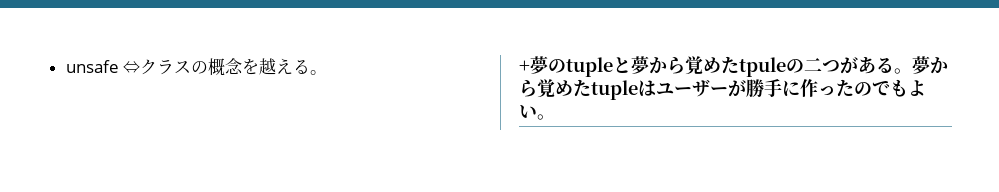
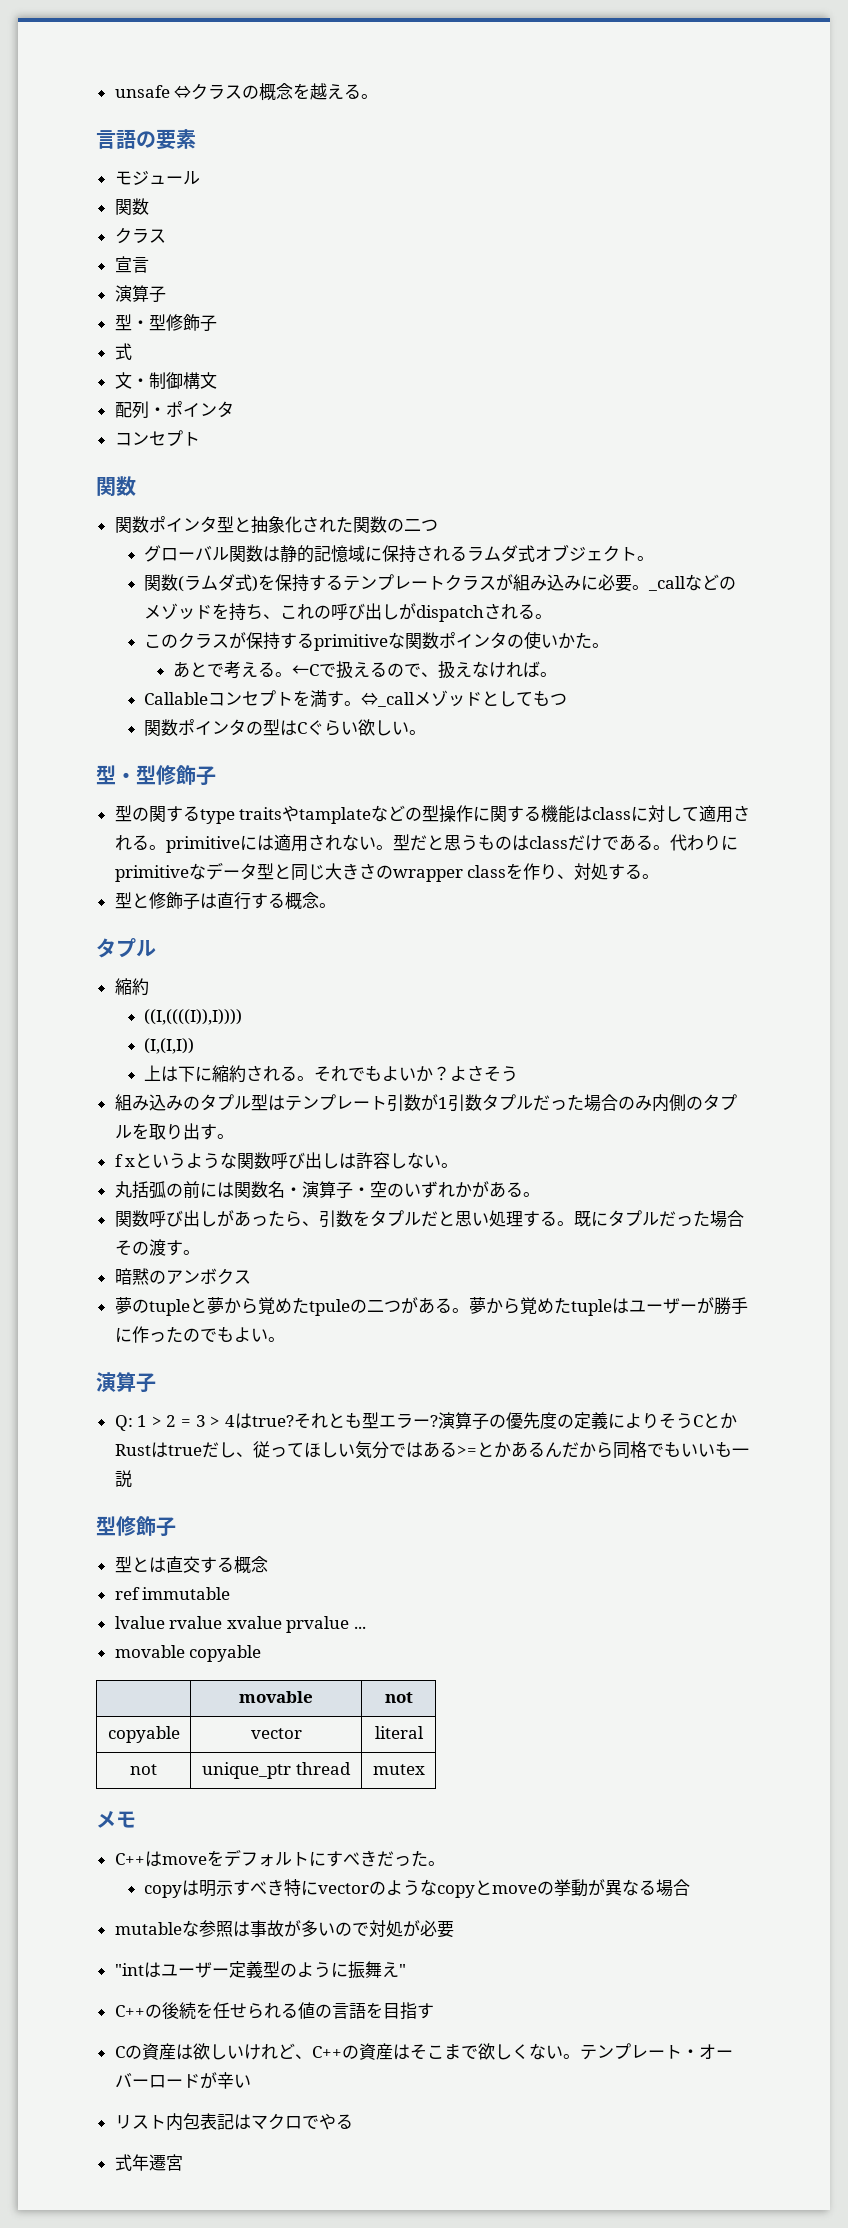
[519,60,530,72] + -> [96,129,196,150] [114,170,200,185] [114,198,149,215] [114,227,166,244] [114,256,149,273] [114,285,166,303] [114,314,217,332] [114,343,132,360] [114,372,217,389] [114,401,234,419] [114,430,200,446] [96,476,136,496] [114,516,438,533] [144,544,655,563] [144,574,737,592] [144,603,553,622] [144,631,610,651] [173,661,558,679] [144,690,568,708] [144,719,427,736] [96,765,216,786] [114,805,751,824] [114,834,738,853] [114,862,660,882] [114,892,336,910] [96,938,156,958] [114,978,149,996] [144,1009,243,1025] [144,1038,195,1054] [144,1065,519,1083] [114,1094,737,1112] [114,1123,234,1140] [114,1152,459,1169] [114,1181,540,1199] [114,1210,744,1228] [114,1239,200,1256] [114,1268,251,1285] 言語の要素 // モジュール // 関数 // クラス // 宣言 // 演算子 // 型・型修飾子 // 式 // 文・制御構文 // 配列・ポインタ // コンセプト // 関数 // 関数ポインタ型と抽象化された関数の二つ // グローバル関数は静的記憶域に保持されるラムダ式オブジェクト。 // 関数(ラムダ式)を保持するテンプレートクラスが組み込みに必要。_callなどのメゾッドを持ち、これの呼び出しがdispatchされる。 // このクラスが保持するprimitiveな関数ポインタの使いかた。 // あとで考える。←Cで扱えるので、扱えなければ。 // Callableコンセプトを満す。⇔_callメゾッドとしてもつ // 関数ポインタの型はCぐらい欲しい。 // 型・型修飾子 // 型の関するtype traitsやtamplateなどの型操作に関する機能はclassに対して適用される。primitiveには適用されない。型だと思うものはclassだけである。代わりにprimitiveなデータ型と同じ大きさのwrapper classを作り、対処する。 // 型と修飾子は直行する概念。 // タプル // 縮約 // ((I,((((I)),I)))) // (I,(I,I)) // 上は下に縮約される。それでもよいか？よさそう // 組み込みのタプル型はテンプレート引数が1引数タプルだった場合のみ内側のタプルを取り出す。 // f xというような関数呼び出しは許容しない。 // 丸括弧の前には関数名・演算子・空のいずれかがある。 // 関数呼び出しがあったら、引数をタプルだと思い処理する。既にタプルだった場合その渡す。 // 暗黙のアンボクス //
(555, 117) none -> [96,1372,156,1393] [114,1412,737,1431] [114,1441,749,1459] [114,1470,132,1487] [96,1516,176,1537] [114,1556,268,1574] [114,1587,231,1600] [114,1616,367,1633] [114,1645,262,1662] [239,1691,313,1703] [384,1692,413,1703] [107,1726,180,1743] [250,1728,302,1739] [374,1726,424,1739] [130,1764,157,1775] [202,1762,351,1779] [372,1764,425,1775] [96,1811,136,1828] [114,1849,445,1867] [144,1879,691,1898] [114,1920,454,1938] [114,1961,406,1979] [114,2002,434,2020] [114,2043,733,2060] [114,2072,251,2089] [114,2113,353,2131] [114,2154,183,2171] // 演算子 // Q: 1 > 2 = 3 > 4はtrue?それとも型エラー?演算子の優先度の定義によりそうCとかRustはtrueだし、従ってほしい気分ではある>=とかあるんだから同格でもいいも一説 // 型修飾子 // 型とは直交する概念 // ref immutable // lvalue rvalue xvalue prvalue ... // movable copyable // | movable | not // copyable | vector | literal // not | unique_ptr thread | mutex // メモ // C++はmoveをデフォルトにすべきだった。 // copyは明示すべき特にvectorのようなcopyとmoveの挙動が異なる場合 // mutableな参照は事故が多いので対処が必要 // "intはユーザー定義型のように振舞え" // C++の後続を任せられる値の言語を目指す // Cの資産は欲しいけれど、C++の資産はそこまで欲しくない。テンプレート・オーバーロードが辛い // リスト内包表記はマクロでやる // 式年遷宮

